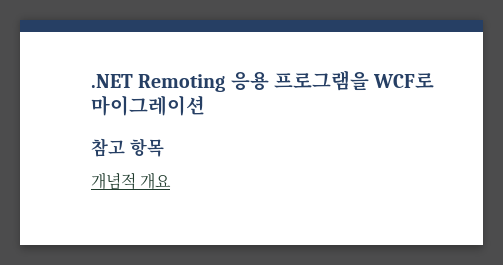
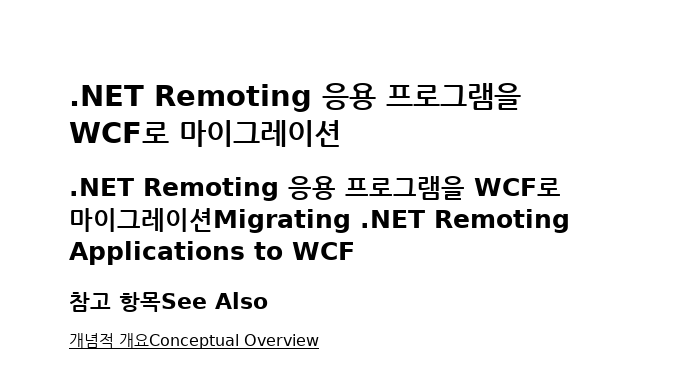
(205, 105) none -> [69,176,561,201] [69,208,570,233] [69,241,355,265] // .NET Remoting 응용 프로그램을 WCF로 마이그레이션Migrating .NET Remoting Applications to WCF
[129,138,164,157] 항목 -> [119,292,268,312] 항목See Also
[140,172,172,190] 개요 -> [119,333,319,349] 개요Conceptual Overview

